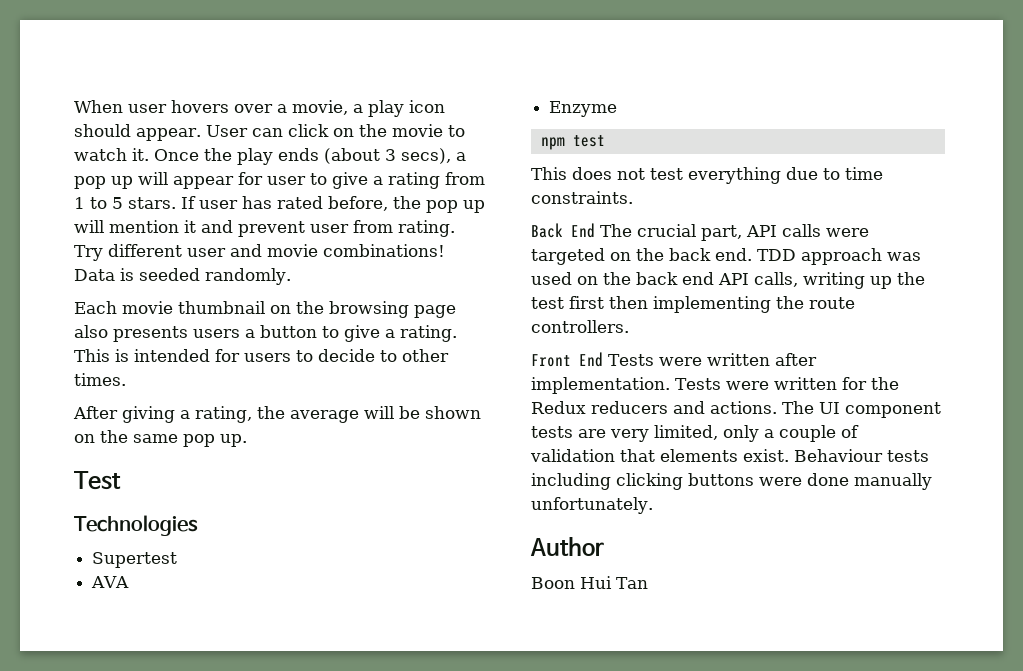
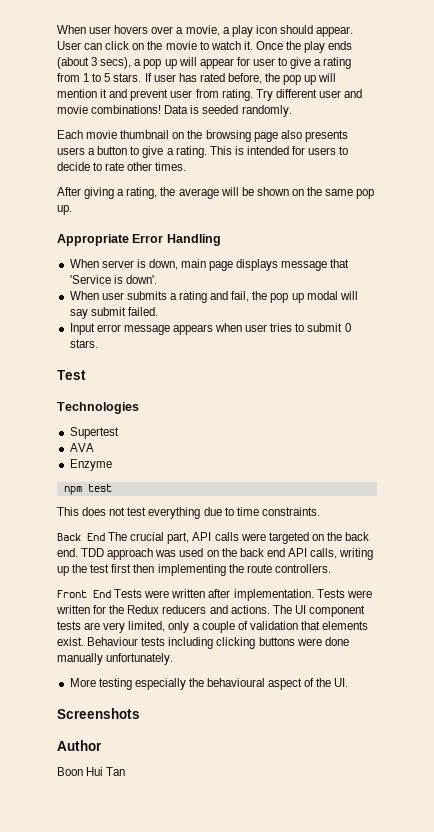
(397, 356) none -> [105,162,125,171] rate
(247, 440) none -> [57,234,221,246] [69,259,350,271] [69,275,157,284] [69,291,358,303] [69,307,158,319] [69,323,351,335] [69,339,98,348] // Appropriate Error Handling // When server is down, main page displays message that 'Service is down'. // When user submits a rating and fail, the pop up modal will say submit failed. // Input error message appears when user tries to submit 0 stars.
(653, 505) none -> [69,678,349,690] [57,708,140,719] // More testing especially the behavioural aspect of the UI. // Screenshots

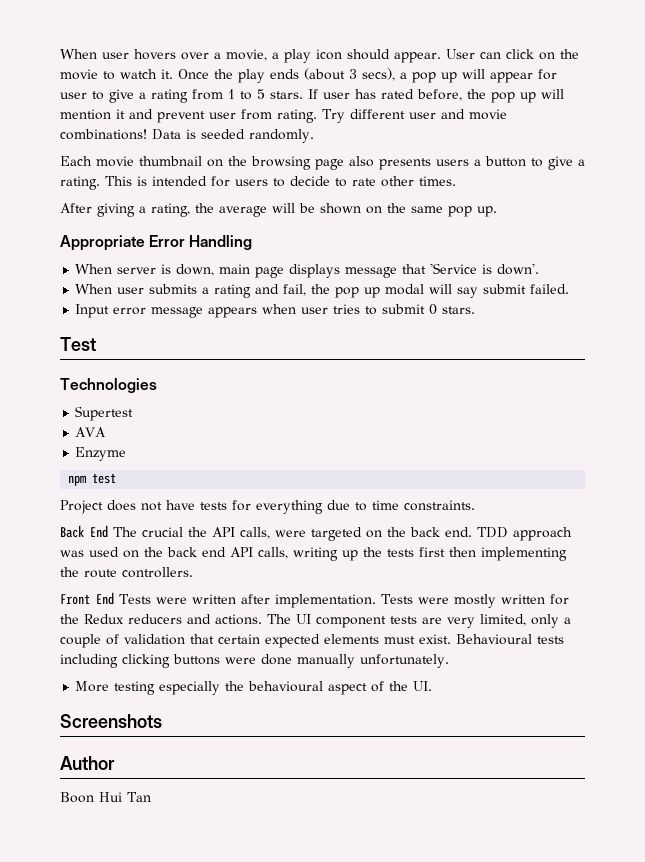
[57,507,79,516] This -> [60,500,103,514] Project
[127,507,147,516] test -> [166,500,251,511] have tests for
[167,532,239,544] part, API calls -> [188,527,270,539] the API calls,
[90,564,110,573] test -> [387,549,414,557] tests
(372, 594) none -> [453,594,496,608] mostly
[322,621,369,630] [57,637,139,646] elements exist. Behaviour -> [218,634,532,648] certain expected elements must exist. Behavioural

